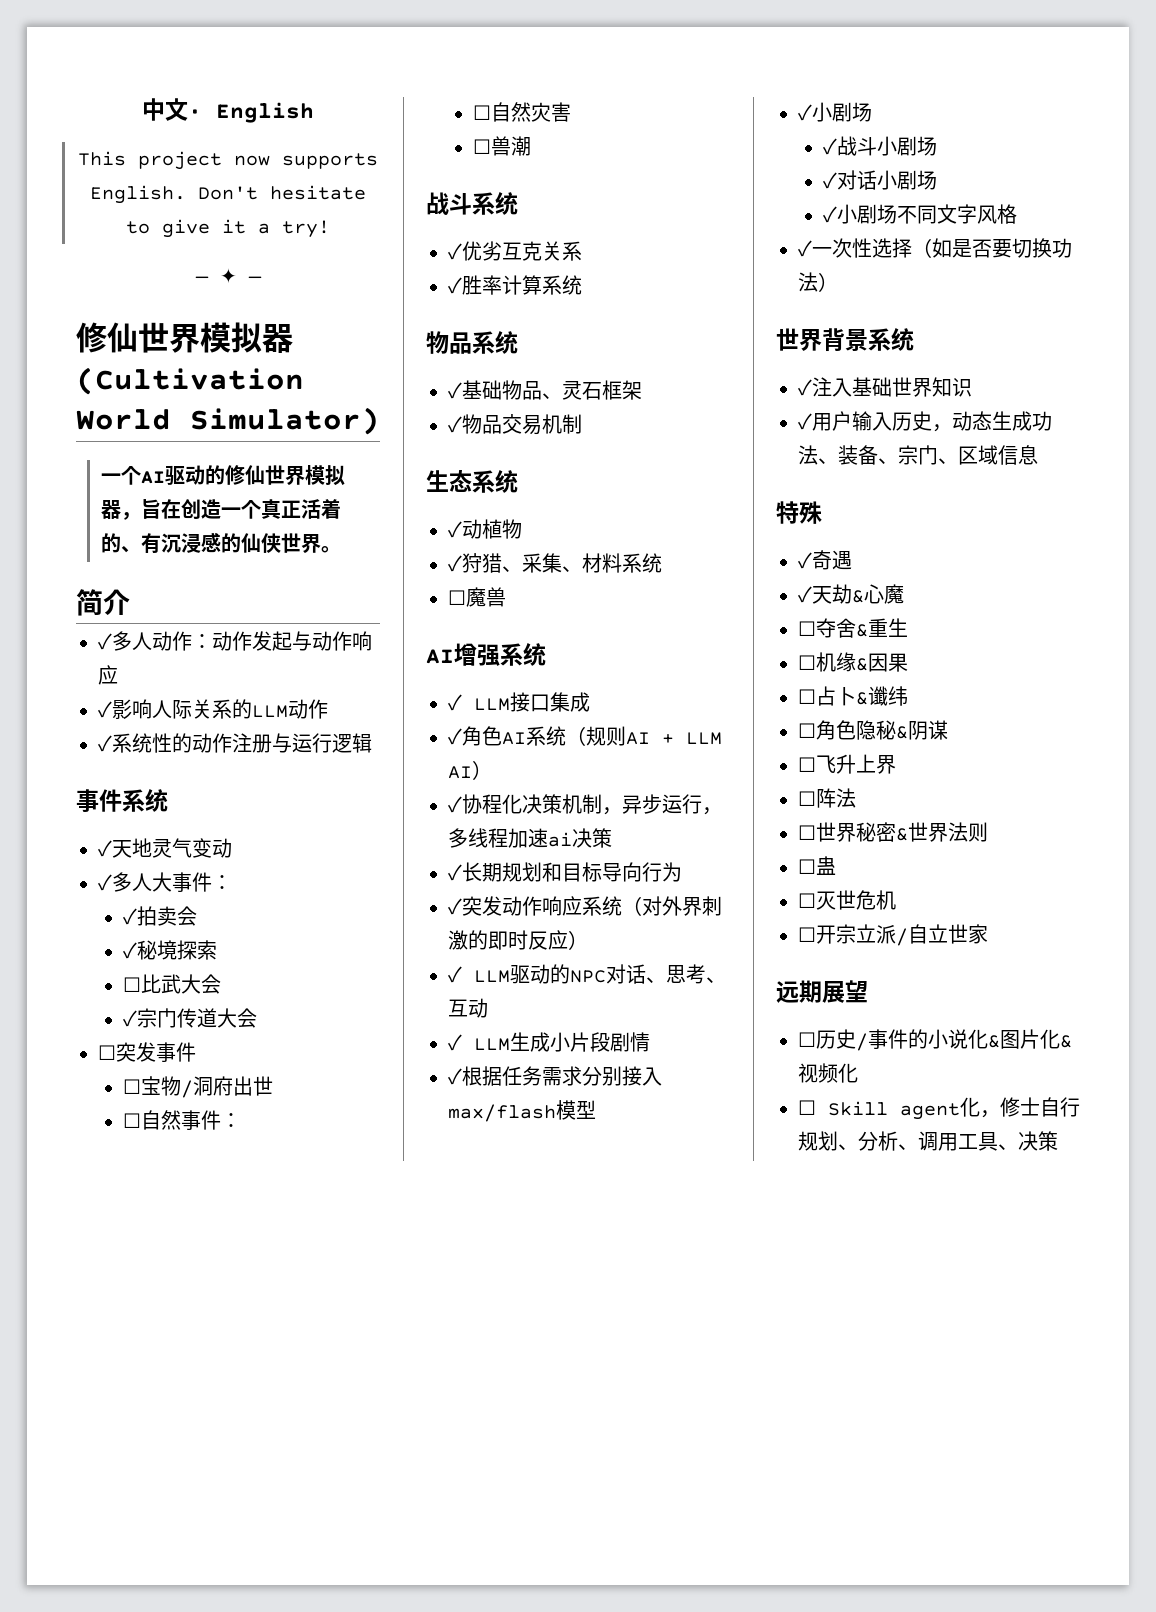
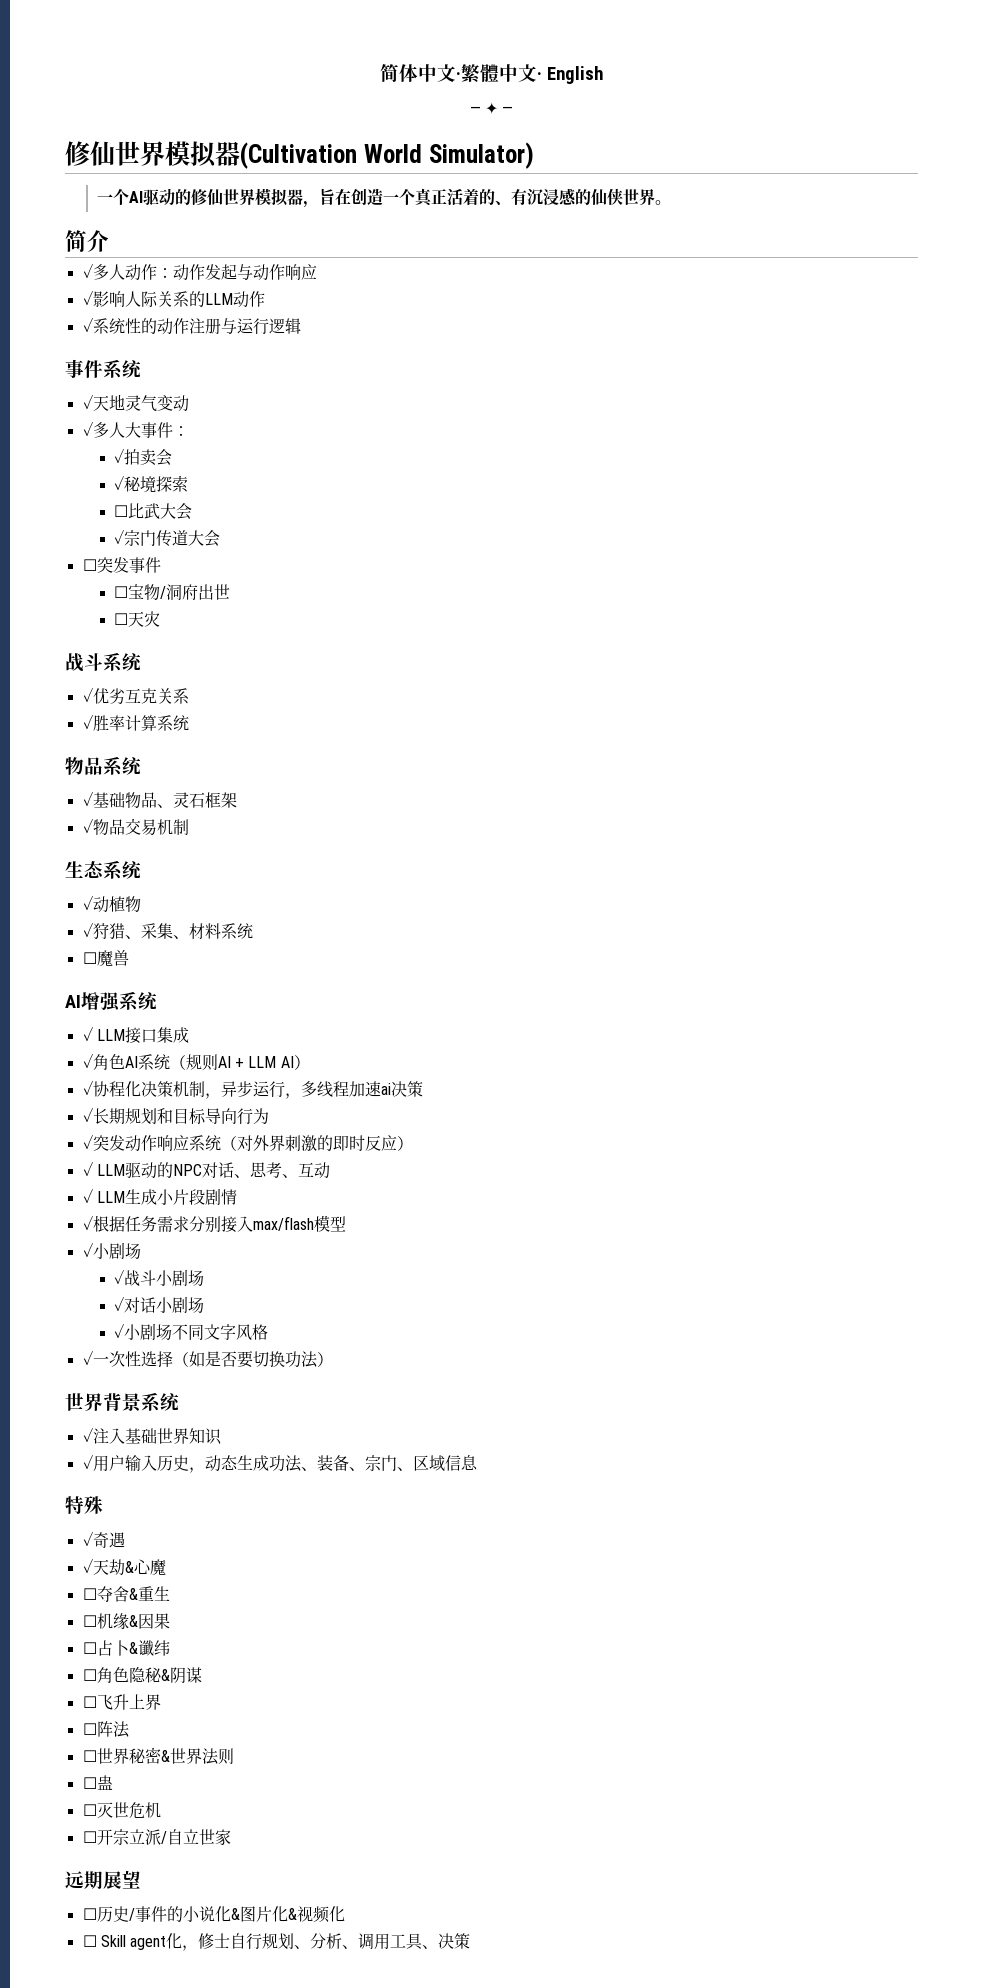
(142, 109) none -> [380,64,500,83] 简体中文·繁體
[78,151,378,170] [90,185,366,204] [126,219,330,238] // This project now supports English. Don't hesitate to give it a try! -> (603, 75) none
[140,1110,241,1130] [472,102,571,122] [472,136,531,156] 自然事件： // ☐自然灾害 // ☐兽潮 -> [128,611,161,627] 天灾

